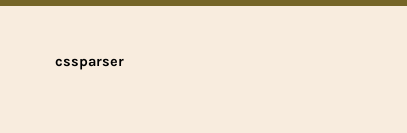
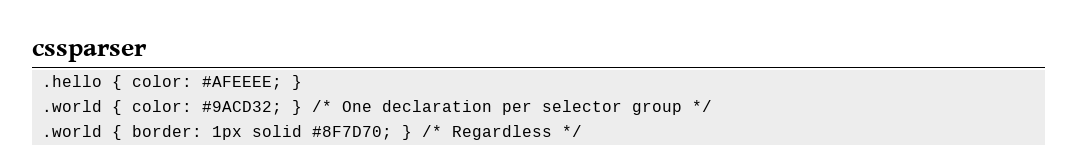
(124, 64) none -> [42,75,303,90] [42,100,713,115] [42,125,583,140] // .hello { color: #AFEEEE; } // .world { color: #9ACD32; } /* One declaration per selector group */ // .world { border: 1px solid #8F7D70; } /* Regardless */

